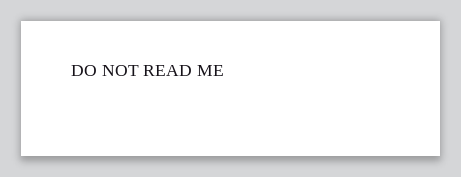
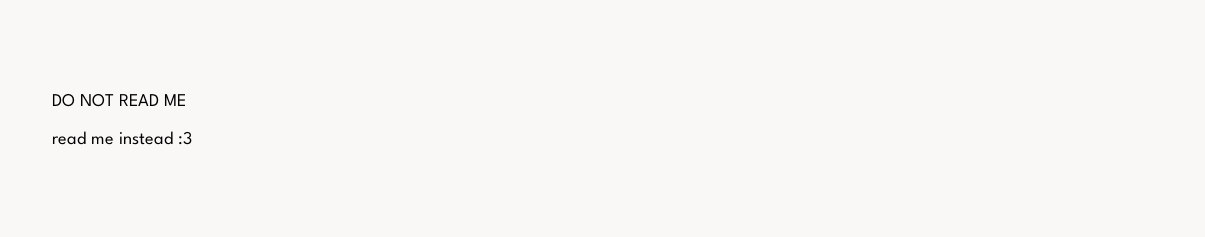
(225, 70) none -> [52,131,192,145] // read me instead :3

